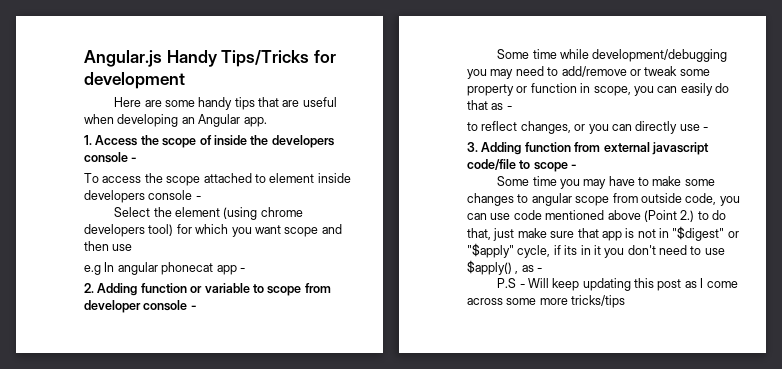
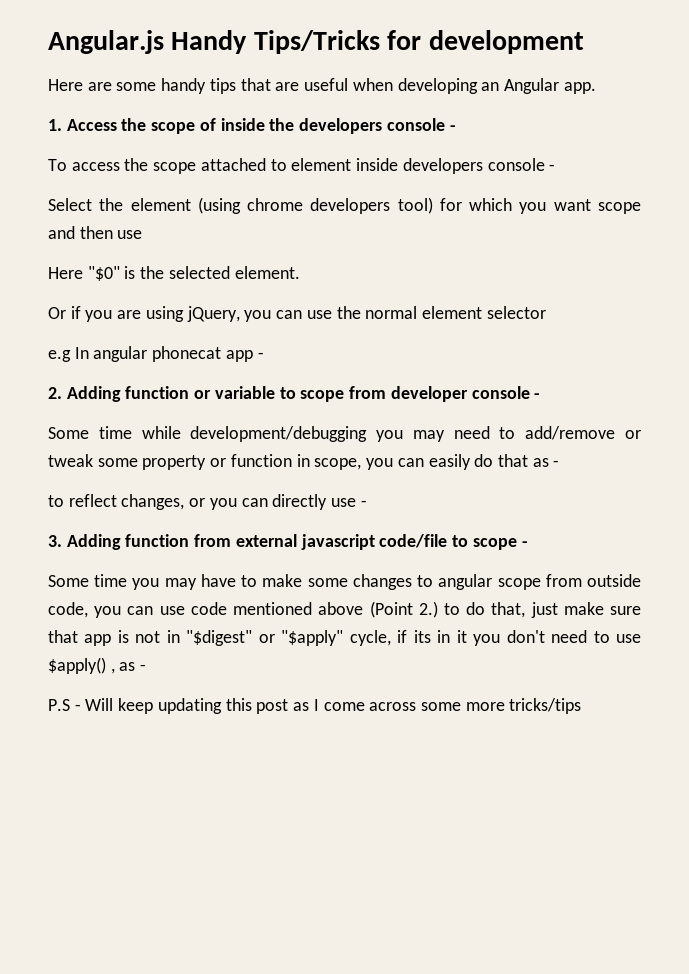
(133, 247) none -> [48,266,300,281] [48,306,546,322] // Here "$0" is the selected element. // Or if you are using jQuery, you can use the normal element selector

